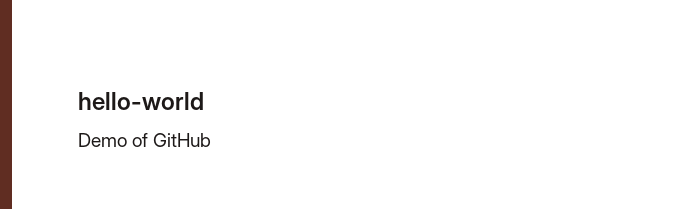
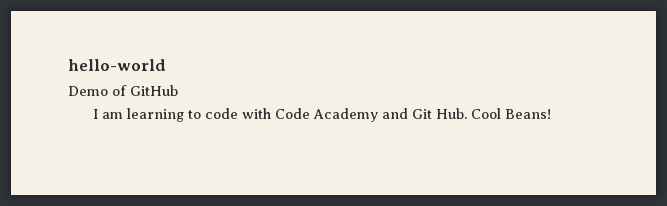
(212, 140) none -> [92,108,551,122] // I am learning to code with Code Academy and Git Hub. Cool Beans!

